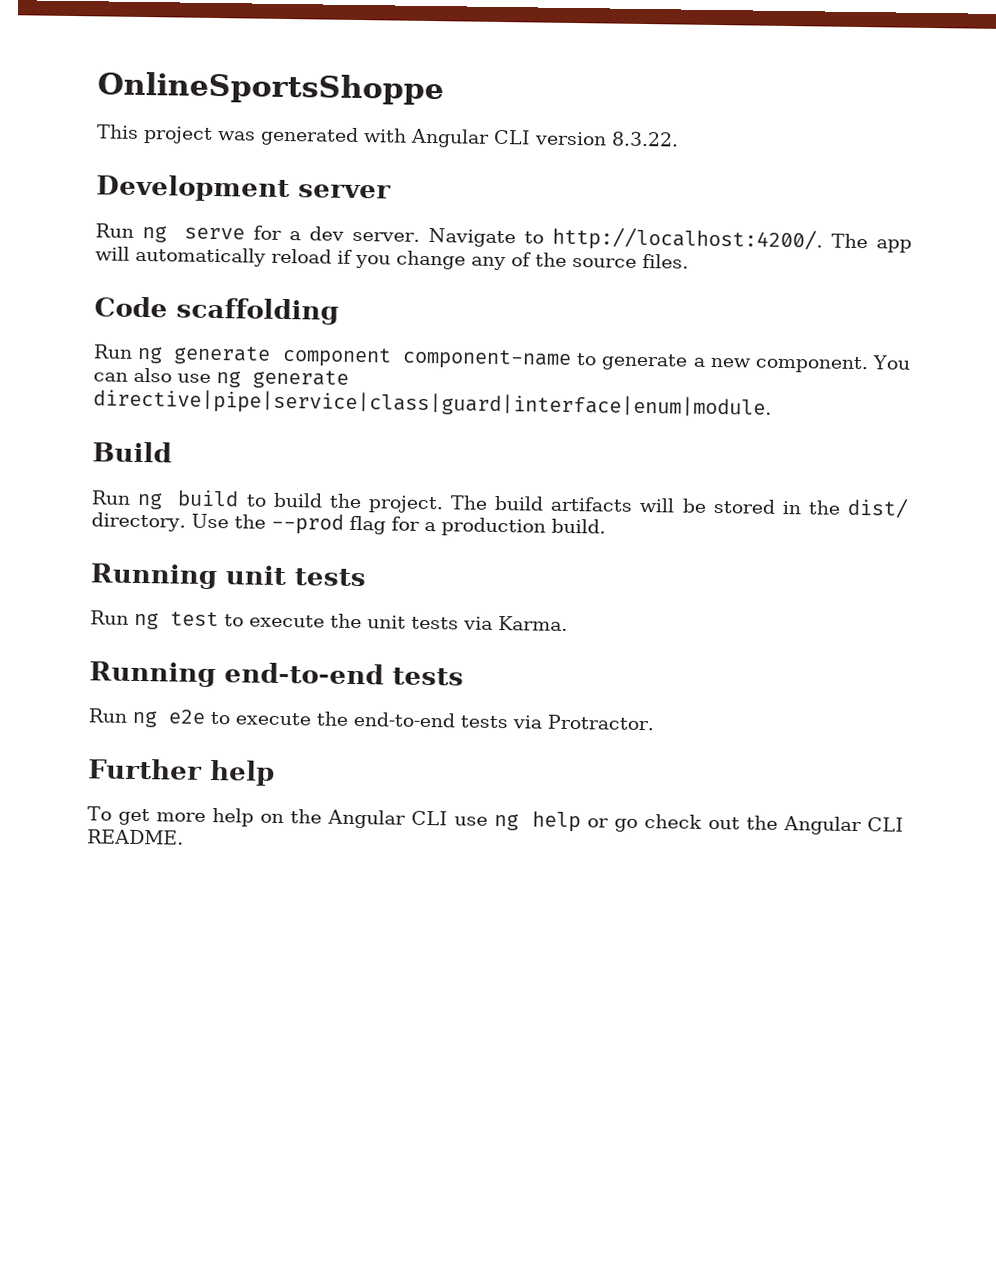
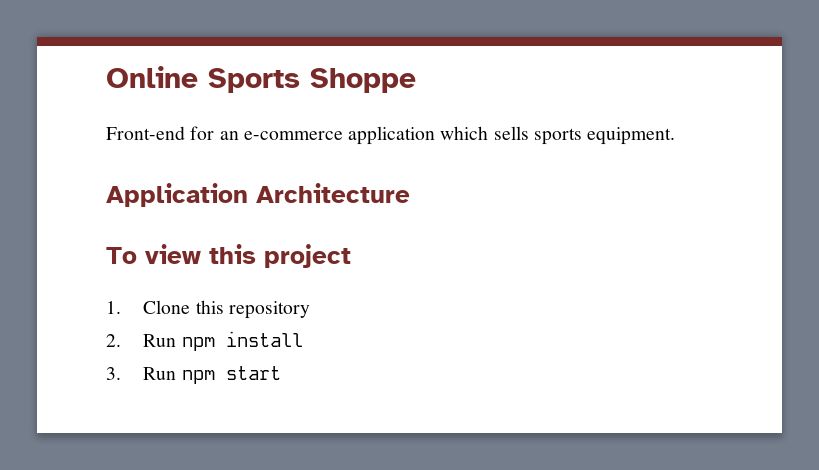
[97,71,444,106] [96,124,679,148] [96,174,391,203] [95,223,912,253] [95,246,689,271] [94,296,339,325] [93,344,912,374] [93,367,349,389] [93,388,772,420] [92,441,172,463] [91,489,909,519] [91,512,606,537] [90,563,366,590] [90,610,568,631] [89,661,464,688] [88,708,654,731] [88,758,275,786] [87,806,904,836] [87,829,184,845] OnlineSportsShoppe // This project was generated with Angular CLI version 8.3.22. // Development server // Run ng serve for a dev server. Navigate to http://localhost:4200/. The app will automatically reload if you change any of the source files. // Code scaffolding // Run ng generate component component-name to generate a new component. You can also use ng generate directive|pipe|service|class|guard|interface|enum|module. // Build // Run ng build to build the project. The build artifacts will be stored in the dist/ directory. Use the --prod flag for a production build. // Running unit tests // Run ng test to execute the unit tests via Karma. // Running end-to-end tests // Run ng e2e to execute the end-to-end tests via Protractor. // Further help // To get more help on the Angular CLI use ng help or go check out the Angular CLI README. -> [106,66,416,93] [106,126,676,145] [106,183,410,207] [106,244,351,268] [106,300,310,319] [106,331,303,351] [106,366,281,384] Online Sports Shoppe // Front-end for an e-commerce application which sells sports equipment. // Application Architecture // To view this project // 1. Clone this repository // 2. Run npm install // 3. Run npm start

